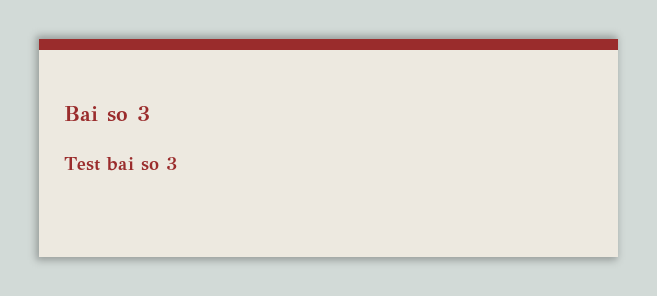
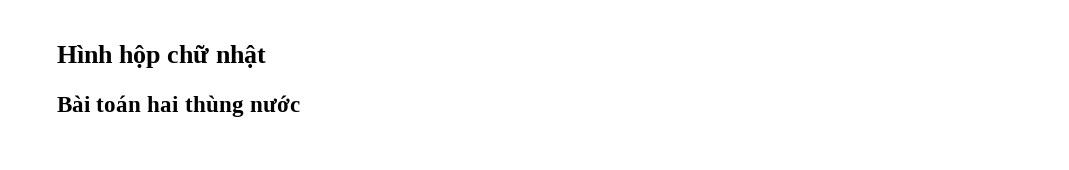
[64,106,150,122] [64,157,177,171] Bai so 3 // Test bai so 3 -> [57,45,267,68] [57,95,300,117] Hình hộp chữ nhật // Bài toán hai thùng nước

